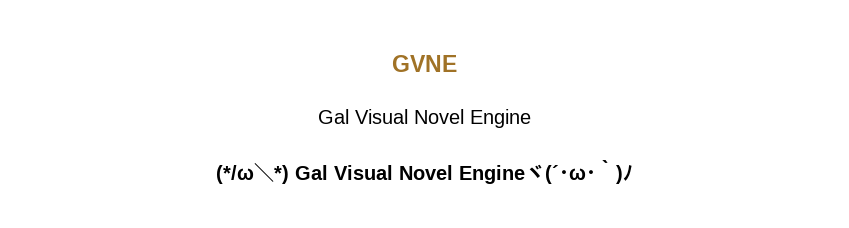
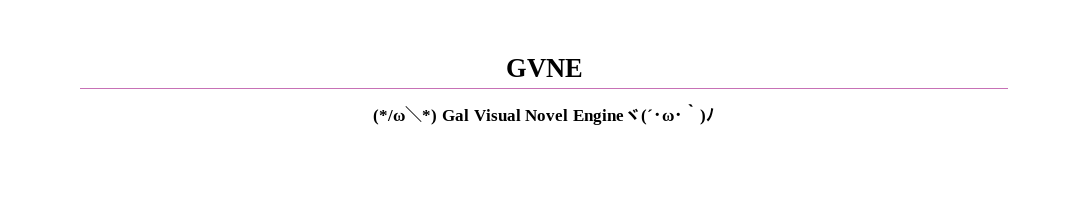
[318,109,531,128] // Gal Visual Novel Engine -> (583, 68) none

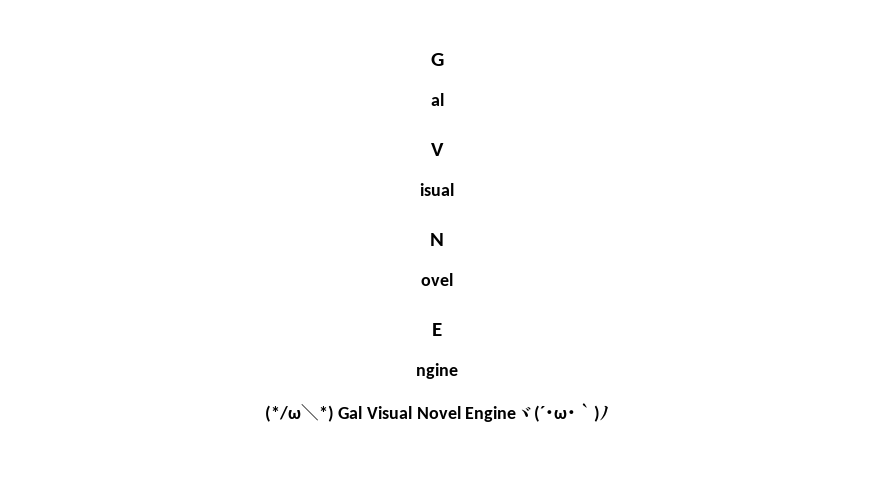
[505,59,583,77] GVNE -> [430,53,444,66] [430,93,444,106] [431,143,444,156] [420,183,454,196] [430,233,444,246] [421,273,453,286] [432,323,442,336] [416,363,458,379] G // al // V // isual // N // ovel // E // ngine

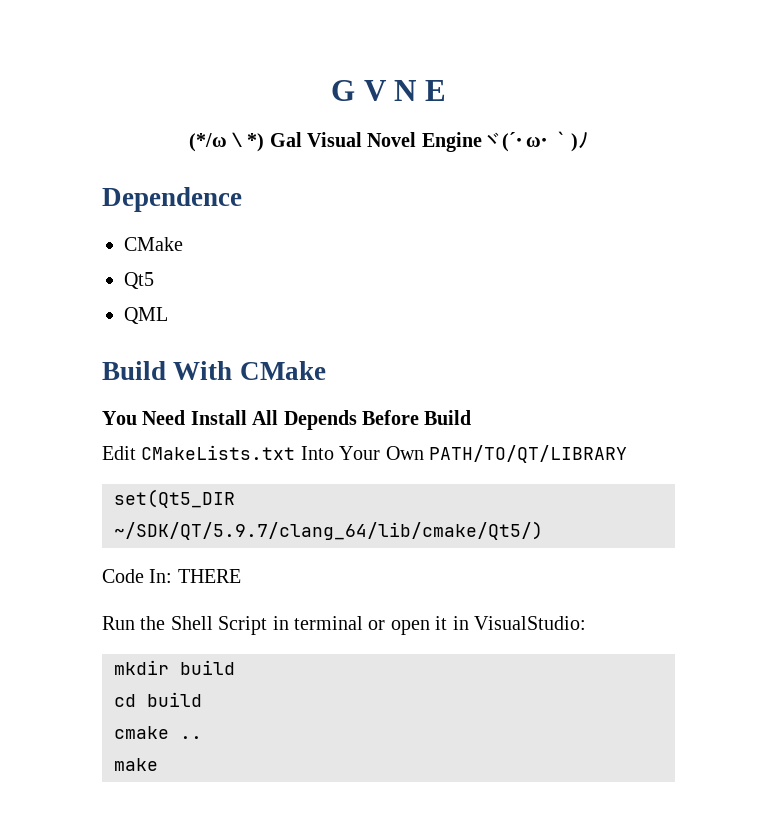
[430,93,444,106] // al // -> (356, 90) none
[420,183,454,196] // isual // -> (387, 90) none
[421,273,453,286] // ovel // -> (417, 90) none
[416,363,458,379] // ngine -> (446, 90) none
(610, 413) none -> [102,187,242,212] [124,237,183,251] [124,272,154,289] [124,307,168,324] [102,361,326,380] [102,410,472,430] [102,445,627,463] [114,489,235,508] [114,521,543,540] [102,569,241,583] [102,616,586,635] [114,660,235,675] [114,692,202,707] [114,726,202,739] [114,758,158,771] // Dependence // CMake // Qt5 // QML // Build With CMake // You Need Install All Depends Before Build // Edit CMakeLists.txt Into Your Own PATH/TO/QT/LIBRARY // set(Qt5_DIR ~/SDK/QT/5.9.7/clang_64/lib/cmake/Qt5/) // Code In: THERE // Run the Shell Script in terminal or open it in VisualStudio: // mkdir build // cd build // cmake .. // make

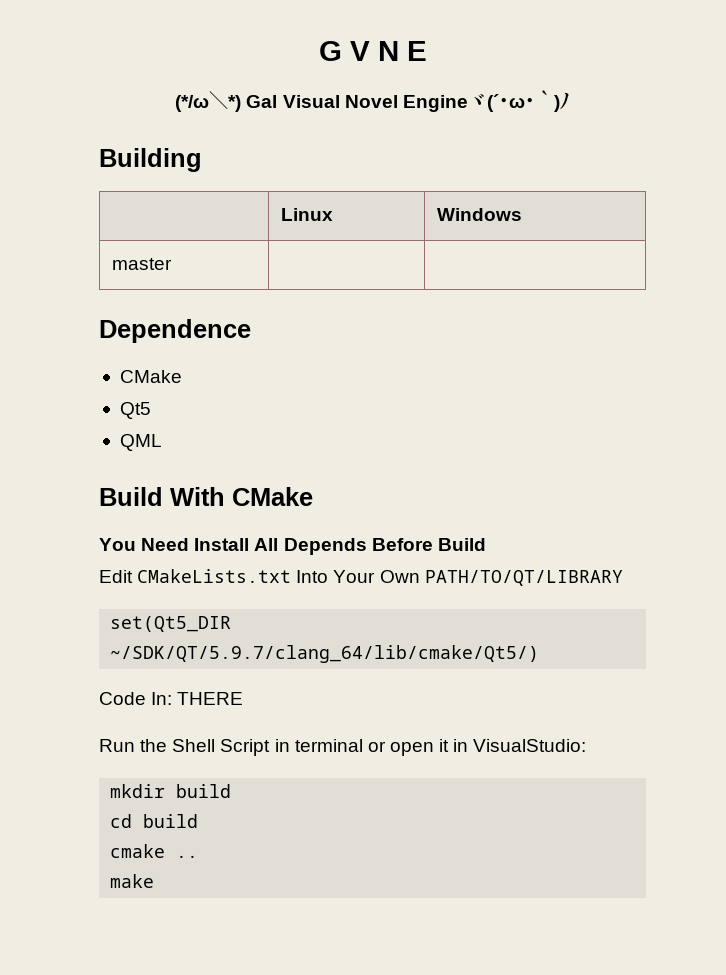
(588, 140) none -> [99,148,202,172] [281,208,334,221] [437,208,523,221] [112,258,173,270] // Building // | Linux | Windows // master | |

